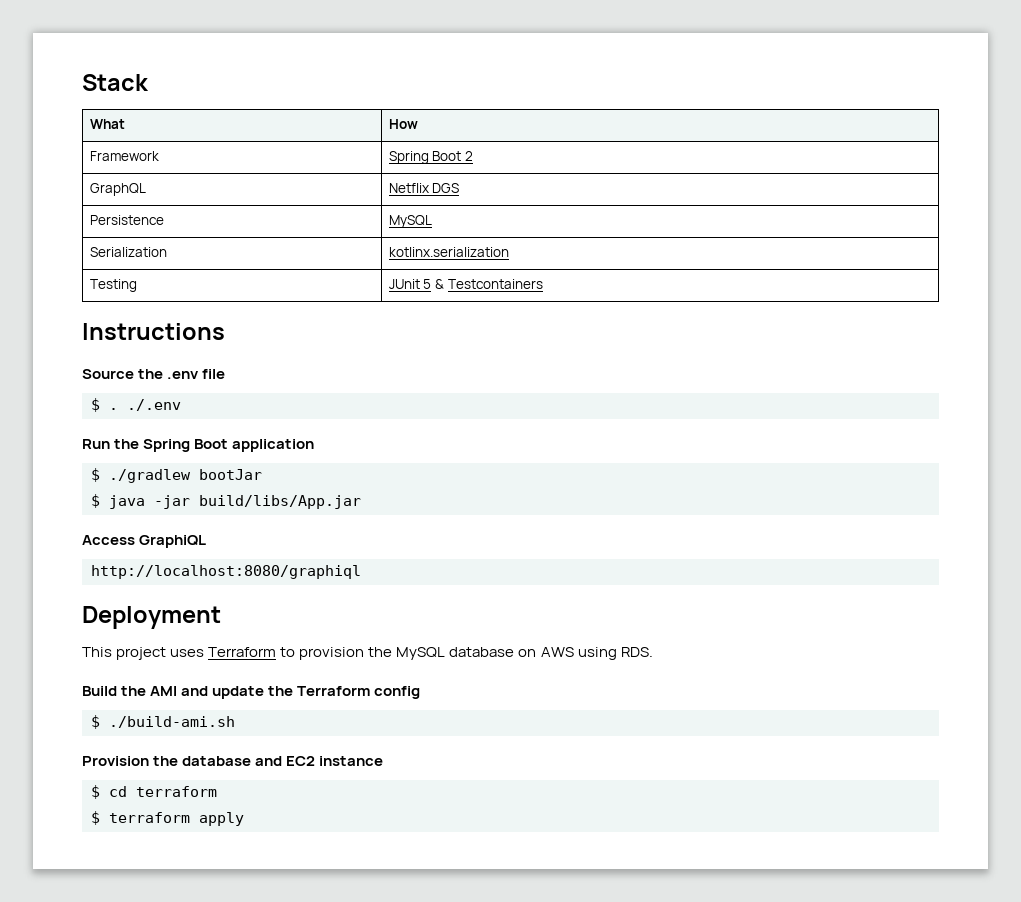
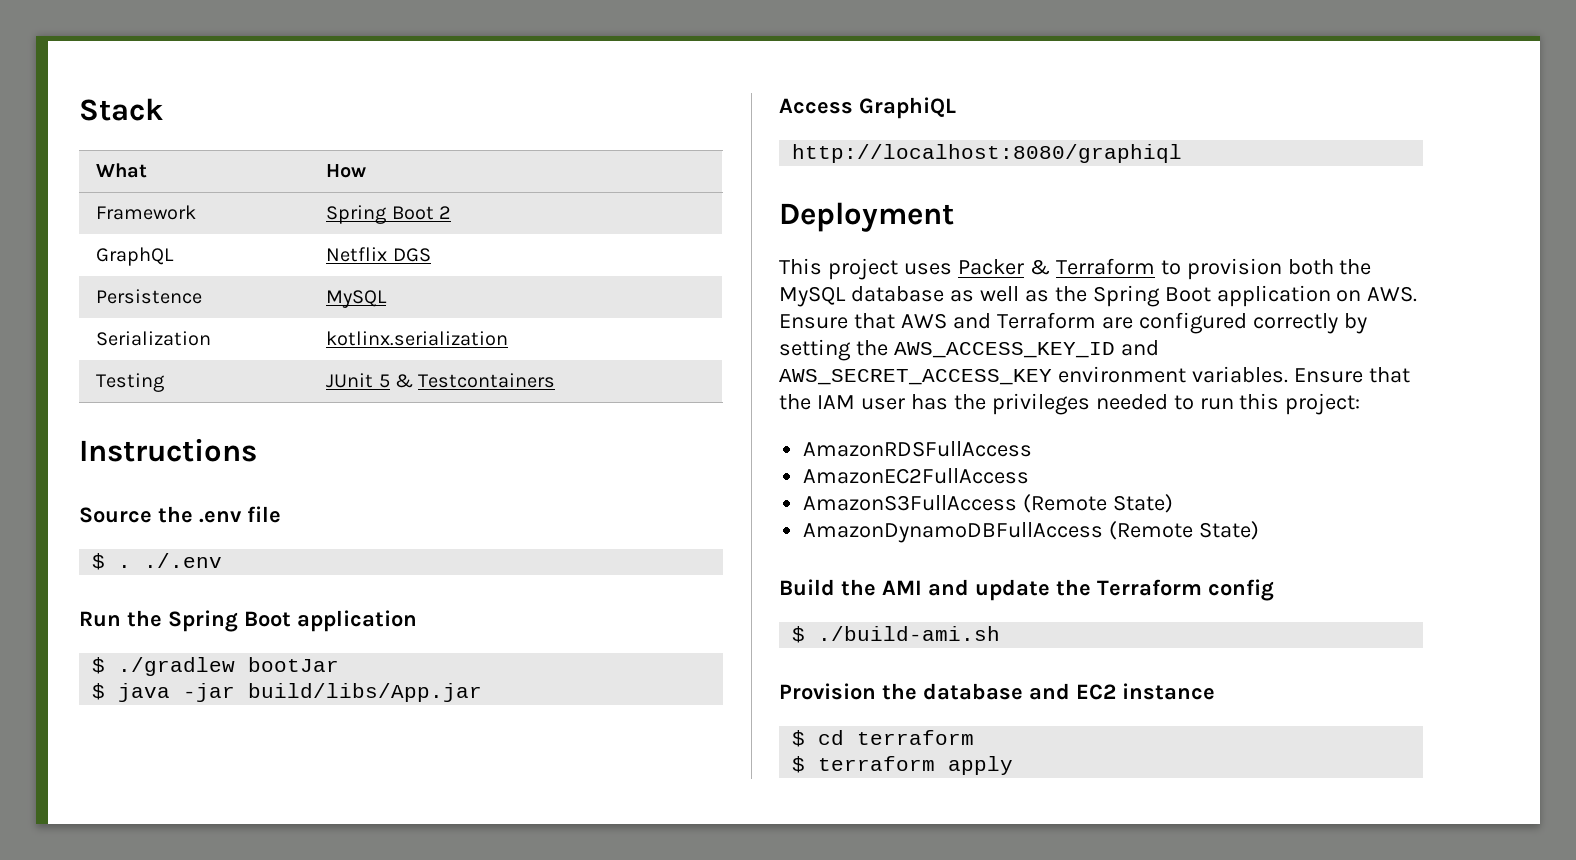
(205, 653) none -> [957,259,1050,275] Packer &
(365, 653) none -> [1287,259,1334,275] both
[518,647,653,660] on AWS using RDS. -> [949,285,1418,307] [779,312,1367,334] [779,339,1159,361] [779,366,1410,385] [779,393,1361,415] [803,441,1033,457] [803,468,1030,484] [803,494,1174,513] [803,521,1260,543] as well as the Spring Boot application on AWS. Ensure that AWS and Terraform are configured correctly by setting the AWS_ACCESS_KEY_ID and AWS_SECRET_ACCESS_KEY environment variables. Ensure that the IAM user has the privileges needed to run this project: // AmazonRDSFullAccess // AmazonEC2FullAccess // AmazonS3FullAccess (Remote State) // AmazonDynamoDBFullAccess (Remote State)

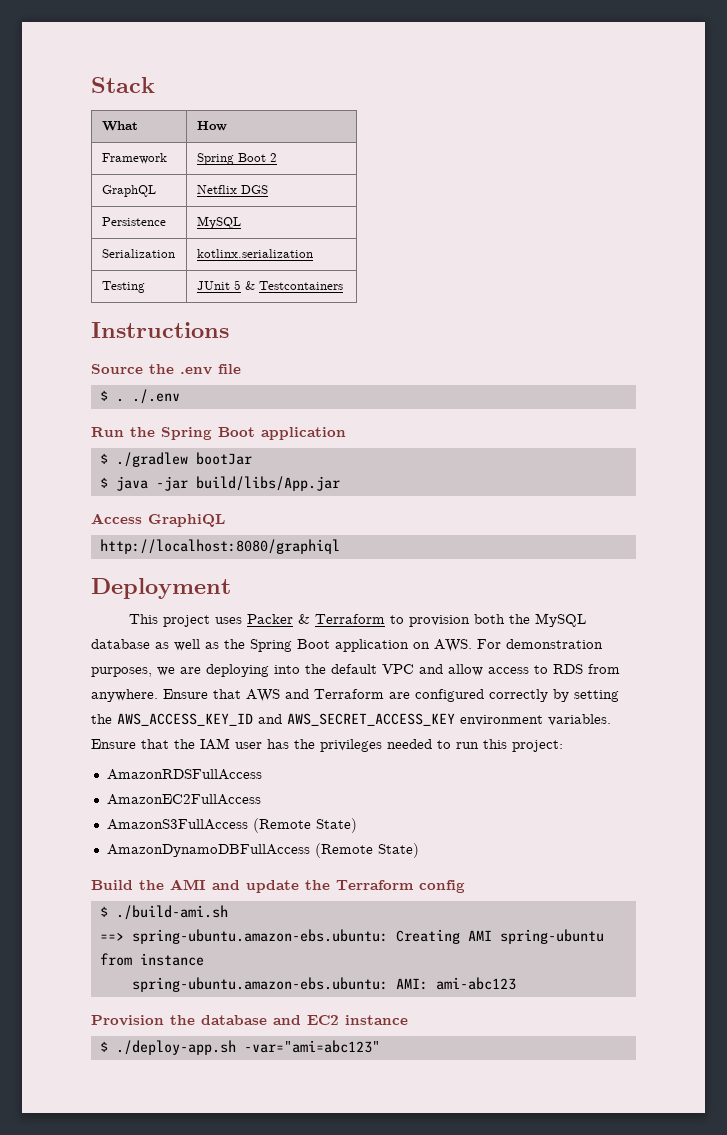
(1418, 294) none -> [477,639,603,649] [91,664,620,677] [91,689,158,702] For demonstration purposes, we are deploying into the default VPC and allow access to RDS from anywhere.
(1001, 633) none -> [99,929,604,944] [99,953,204,966] [131,977,516,992] // ==> spring-ubuntu.amazon-ebs.ubuntu: Creating AMI spring-ubuntu from instance // spring-ubuntu.amazon-ebs.ubuntu: AMI: ami-abc123
[818,730,975,745] [792,756,1014,775] cd terraform // $ terraform apply -> [115,1040,380,1055] ./deploy-app.sh -var="ami=abc123"

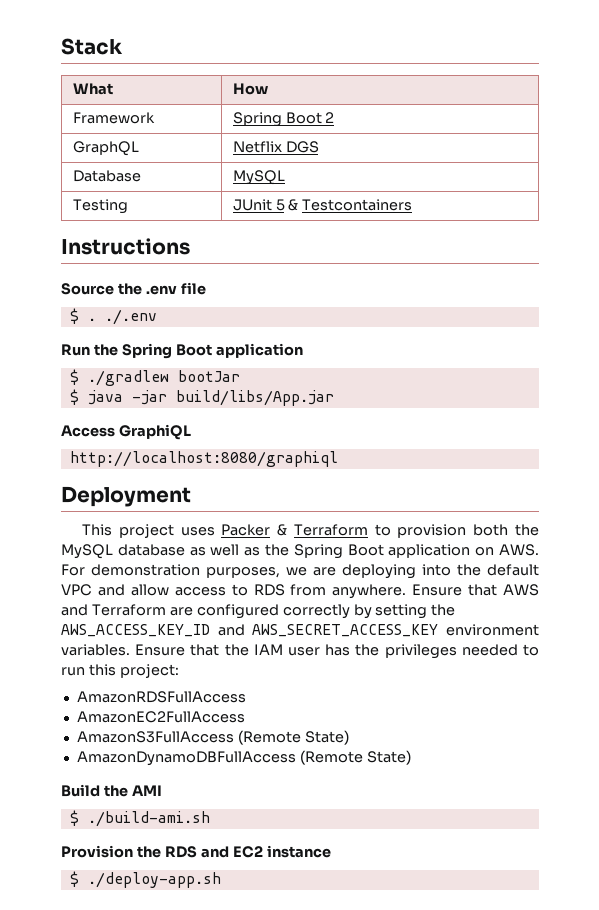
[101,217,166,226] [196,216,241,229] [101,249,175,258] [196,249,313,258] Persistence | MySQL // Serialization | kotlinx.serialization -> [72,170,141,182] [232,170,285,185] Database | MySQL
[212,880,465,893] [99,905,228,920] [99,929,604,944] [99,953,204,966] [131,977,516,992] and update the Terraform config // $ ./build-ami.sh // ==> spring-ubuntu.amazon-ebs.ubuntu: Creating AMI spring-ubuntu from instance // spring-ubuntu.amazon-ebs.ubuntu: AMI: ami-abc123 -> [69,810,210,827] // $ ./build-ami.sh
[201,1015,267,1025] database -> [164,846,197,858] RDS
[243,1040,380,1053] -var="ami=abc123" -> (221, 880) none

